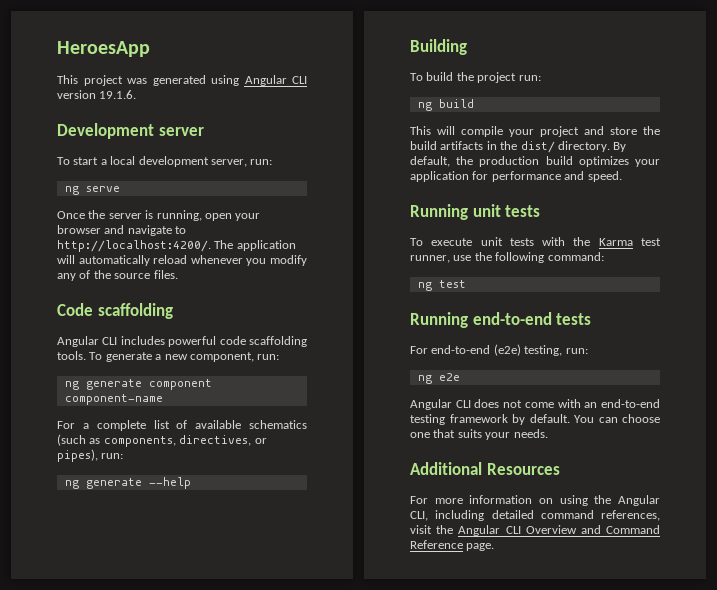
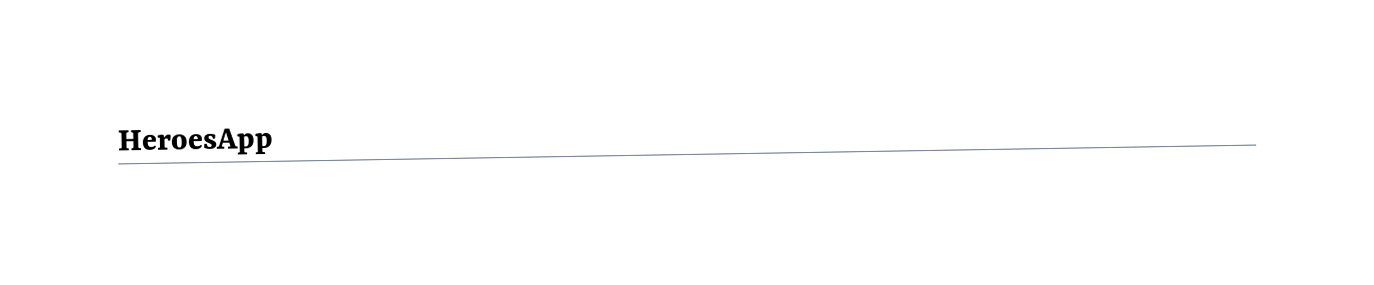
[57,75,307,86] [57,90,137,99] [57,123,204,139] [57,156,273,167] [64,186,120,195] [57,210,261,221] [57,225,187,236] [57,240,296,252] [57,255,307,266] [57,270,178,281] [57,303,173,319] [57,336,307,347] [57,351,280,362] [64,379,212,390] [64,394,163,405] [57,420,307,431] [57,434,267,447] [57,449,124,462] [64,477,191,489] [410,39,467,55] [410,72,541,83] [417,99,474,111] [410,126,660,137] [410,141,627,153] [410,156,660,167] [410,171,622,182] [410,204,541,220] [410,237,661,246] [410,252,604,263] [417,280,466,291] [410,312,592,328] [410,344,588,356] [417,373,460,384] [410,399,660,410] [410,414,660,425] [410,429,548,440] [410,462,560,475] [410,495,660,506] [410,510,660,521] [410,525,660,536] [410,540,495,551] // This project was generated using Angular CLI version 19.1.6. // Development server // To start a local development server, run: // ng serve // Once the server is running, open your browser and navigate to http://localhost:4200/. The application will automatically reload whenever you modify any of the source files. // Code scaffolding // Angular CLI includes powerful code scaffolding tools. To generate a new component, run: // ng generate component component-name // For a complete list of available schematics (such as components, directives, or pipes), run: // ng generate --help // Building // To build the project run: // ng build // This will compile your project and store the build artifacts in the dist/ directory. By default, the production build optimizes your application for performance and speed. // Running unit tests // To execute unit tests with the Karma test runner, use the following command: // ng test // Running end-to-end tests // For end-to-end (e2e) testing, run: // ng e2e // Angular CLI does not come with an end-to-end testing framework by default. You can choose one that suits your needs. // Additional Resources // For more information on using the Angular CLI, including detailed command references, visit the Angular CLI Overview and Command Reference page. -> (274, 142) none

